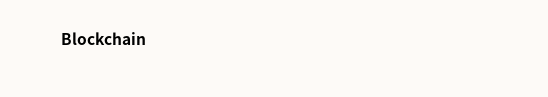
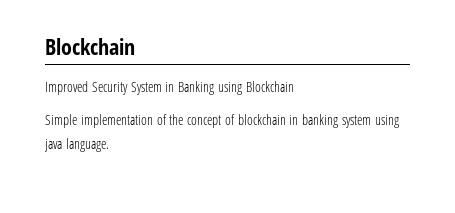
[61,32,146,45] Blockchain -> [45,38,135,55] [45,81,294,95] [45,114,399,128] [44,138,109,152] Blockchain // Improved Security System in Banking using Blockchain // Simple implementation of the concept of blockchain in banking system using java language.

